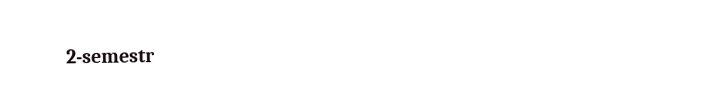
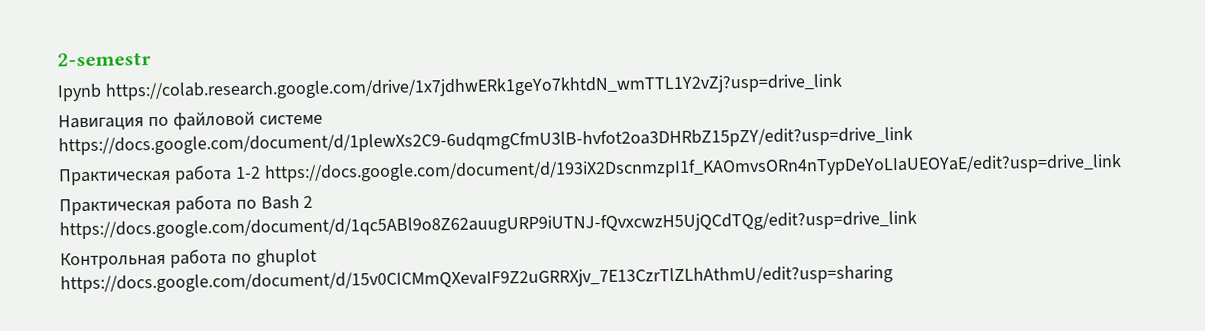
(156, 56) none -> [57,73,843,102] [58,111,323,132] [58,126,913,156] [59,154,1122,186] [59,194,314,216] [59,210,917,240] [60,248,317,270] [60,265,893,294] // Ipynb https://colab.research.google.com/drive/1x7jdhwERk1geYo7khtdN_wmTTL1Y2vZj?usp=drive_link // Навигация по файловой системе https://docs.google.com/document/d/1plewXs2C9-6udqmgCfmU3lB-hvfot2oa3DHRbZ15pZY/edit?usp=drive_link // Практическая работа 1-2 https://docs.google.com/document/d/193iX2DscnmzpI1f_KAOmvsORn4nTypDeYoLIaUEOYaE/edit?usp=drive_link // Практическая работа по Bash 2 https://docs.google.com/document/d/1qc5ABl9o8Z62auugURP9iUTNJ-fQvxcwzH5UjQCdTQg/edit?usp=drive_link // Контрольная работа по ghuplot https://docs.google.com/document/d/15v0CICMmQXevaIF9Z2uGRRXjv_7E13CzrTlZLhAthmU/edit?usp=sharing

